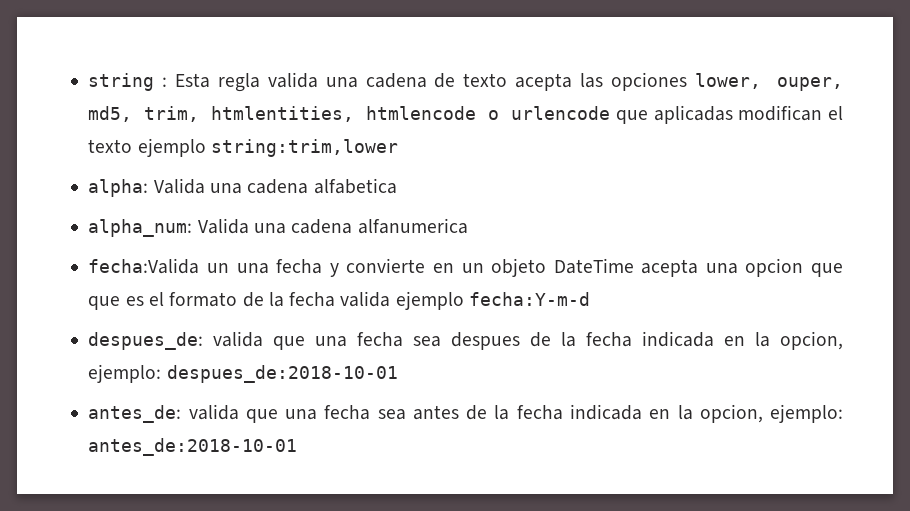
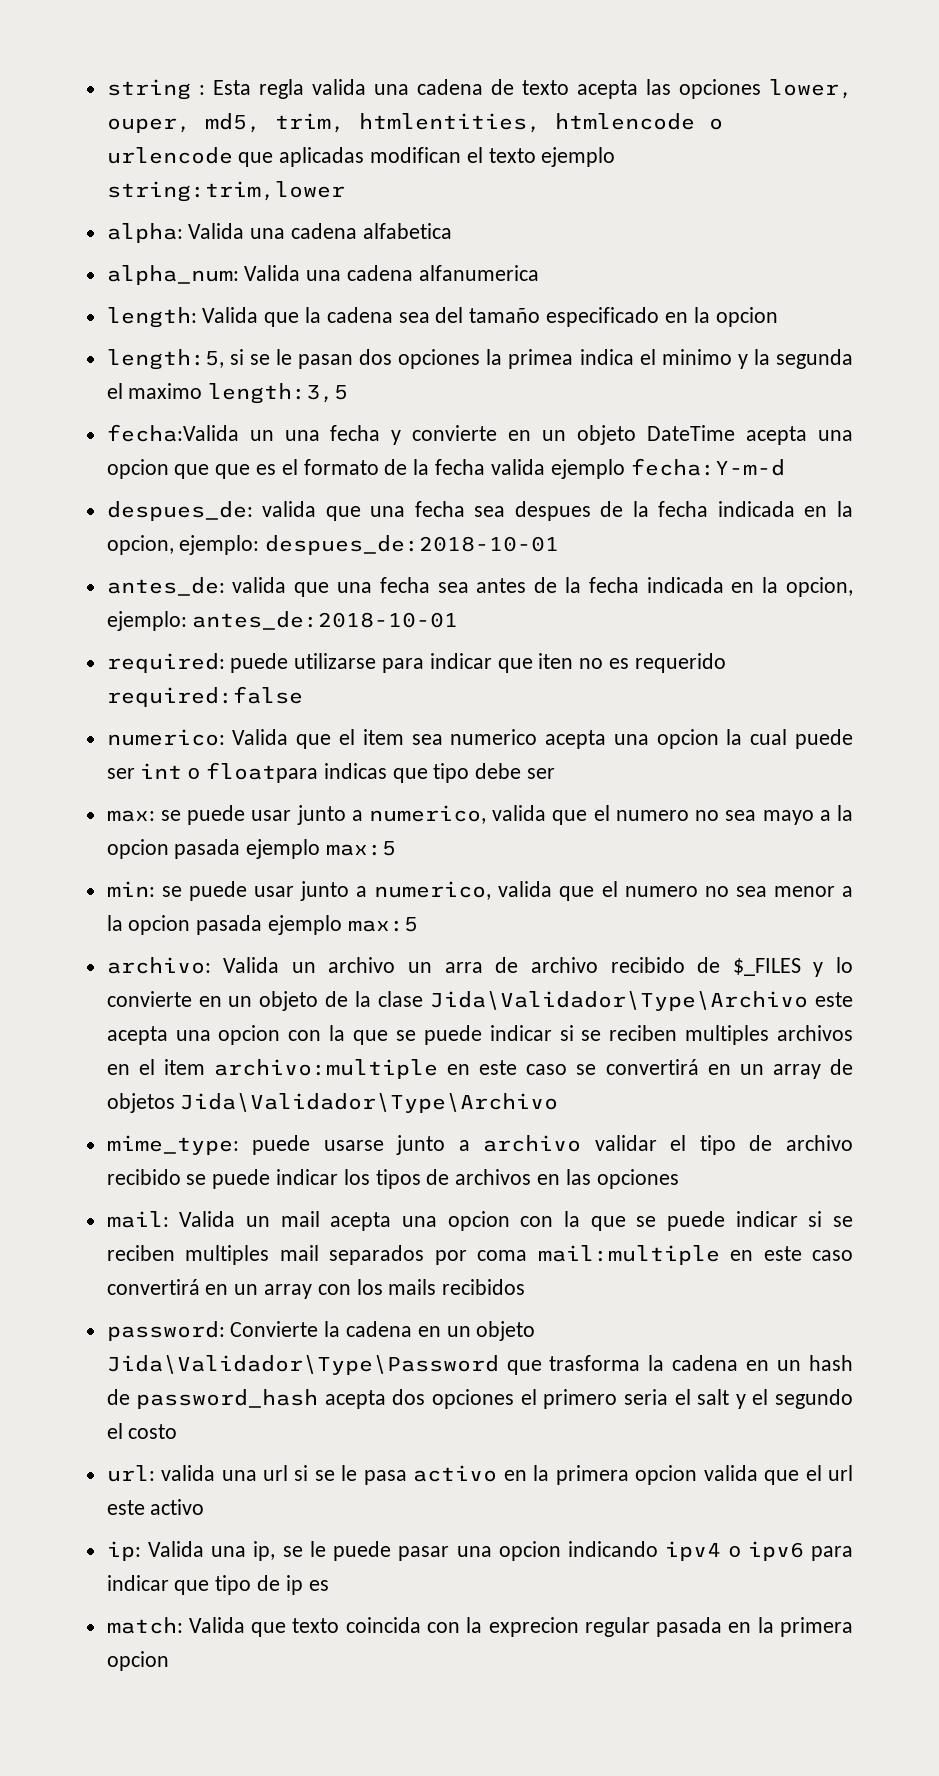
(468, 226) none -> [106,307,778,328] [106,349,853,370] [106,383,349,404] // length: Valida que la cadena sea del tamaño especificado en la opcion // length:5, si se le pasan dos opciones la primea indica el minimo y la segunda el maximo length:3,5
(298, 447) none -> [106,653,726,673] [106,686,303,707] [106,729,854,749] [106,762,556,783] [106,805,854,825] [106,839,397,859] [106,881,853,901] [106,915,418,935] [106,957,853,977] [106,991,853,1011] [106,1025,854,1045] [106,1059,853,1079] [106,1093,559,1113] [106,1135,853,1155] [106,1169,679,1189] [106,1211,854,1231] [106,1245,854,1265] [106,1279,526,1299] [106,1321,536,1341] [106,1355,853,1375] [106,1389,853,1409] [106,1423,178,1439] [106,1465,854,1485] [106,1499,205,1515] [106,1541,854,1561] [106,1575,329,1595] [106,1617,853,1637] [106,1651,169,1671] // required: puede utilizarse para indicar que iten no es requerido required:false // numerico: Valida que el item sea numerico acepta una opcion la cual puede ser int o floatpara indicas que tipo debe ser // max: se puede usar junto a numerico, valida que el numero no sea mayo a la opcion pasada ejemplo max:5 // min: se puede usar junto a numerico, valida que el numero no sea menor a la opcion pasada ejemplo max:5 // archivo: Valida un archivo un arra de archivo recibido de $_FILES y lo convierte en un objeto de la clase Jida\Validador\Type\Archivo este acepta una opcion con la que se puede indicar si se reciben multiples archivos en el item archivo:multiple en este caso se convertirá en un array de objetos Jida\Validador\Type\Archivo // mime_type: puede usarse junto a archivo validar el tipo de archivo recibido se puede indicar los tipos de archivos en las opciones // mail: Valida un mail acepta una opcion con la que se puede indicar si se reciben multiples mail separados por coma mail:multiple en este caso convertirá en un array con los mails recibidos // password: Convierte la cadena en un objeto Jida\Validador\Type\Password que trasforma la cadena en un hash de password_hash acepta dos opciones el primero seria el salt y el segundo el costo // url: valida una url si se le pasa activo en la primera opcion valida que el url este activo // ip: Valida una ip, se le puede pasar una opcion indicando ipv4 o ipv6 para indicar que tipo de ip es // match: Valida que texto coincida con la exprecion regular pasada en la primera opcion

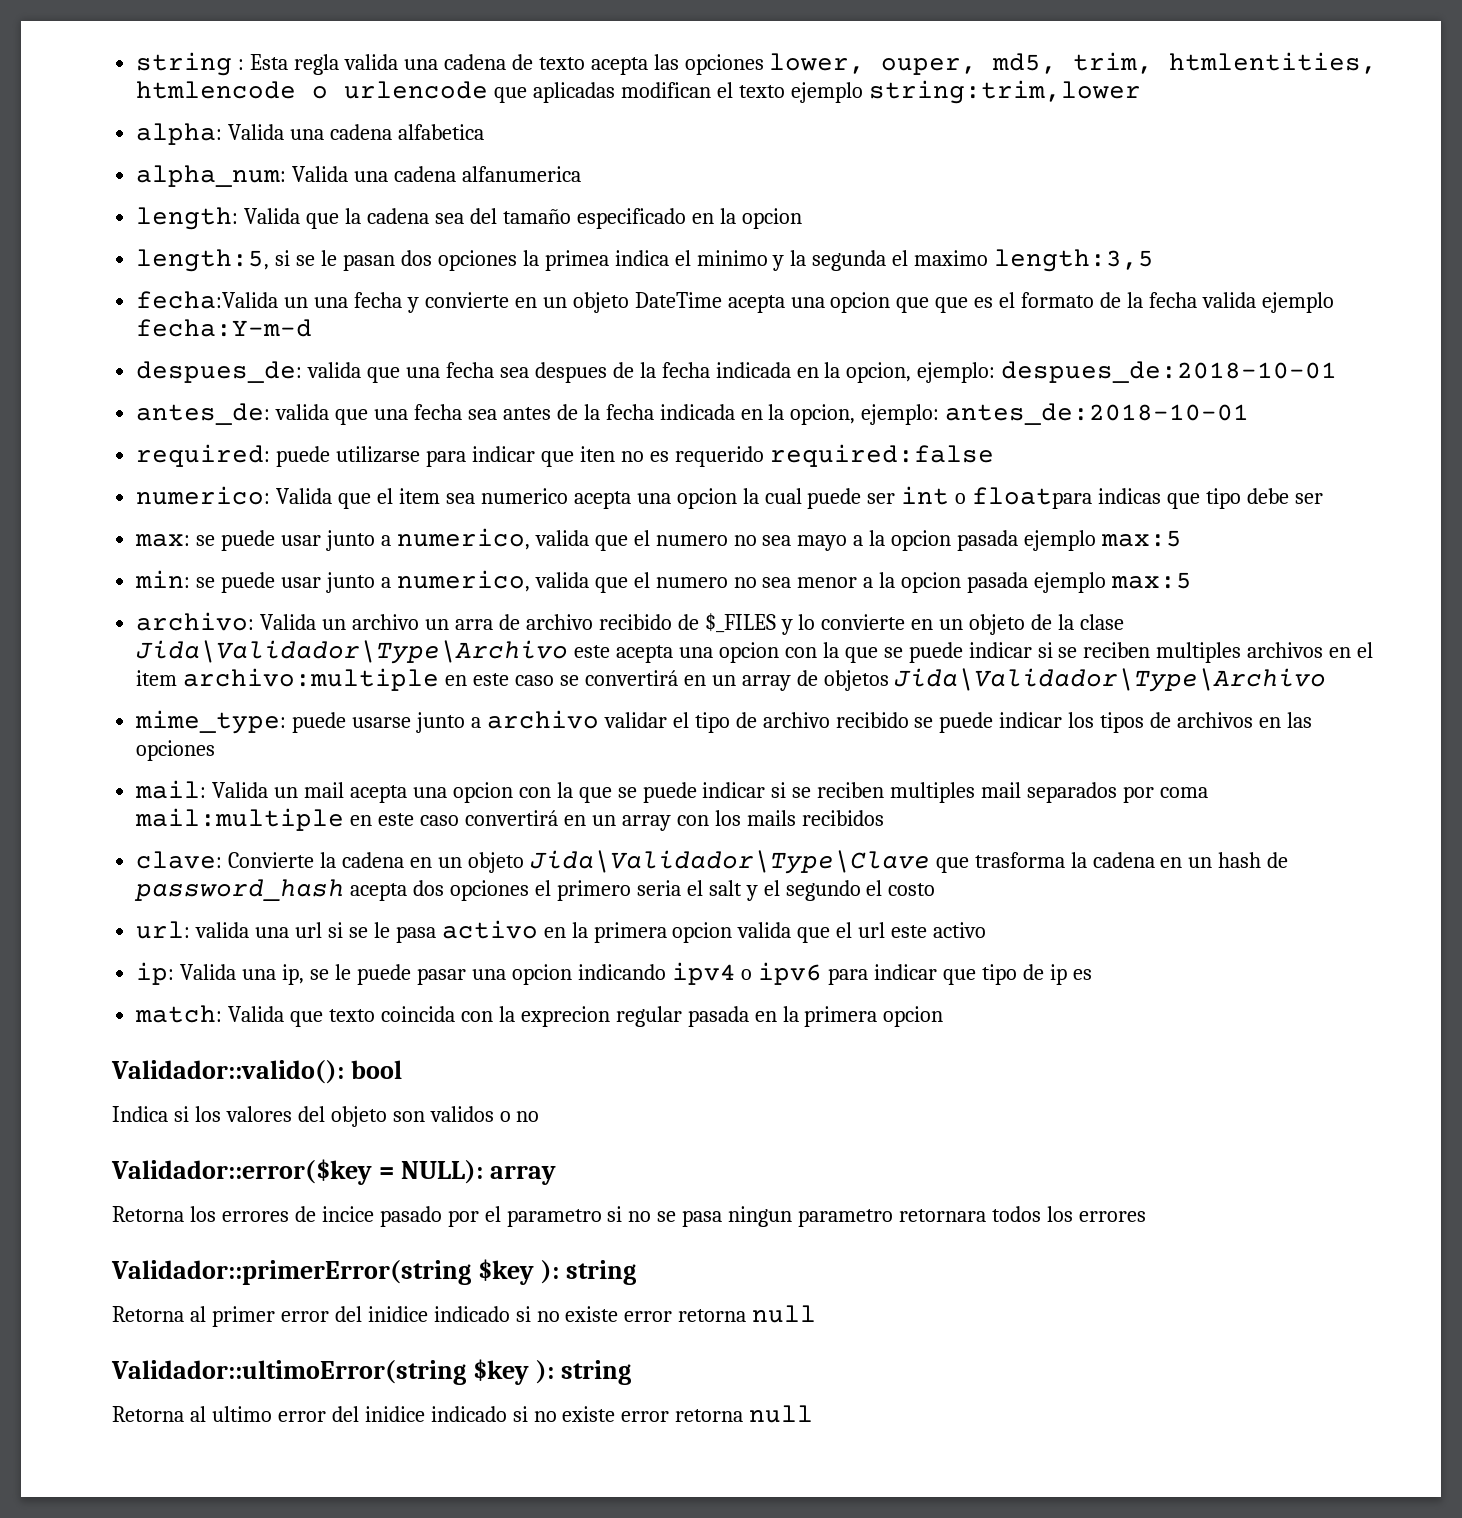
[106,1321,225,1341] password: -> [136,851,223,869] clave:
[106,1355,499,1375] Jida\Validador\Type\Password -> [529,850,930,874] Jida\Validador\Type\Clave
(169, 1661) none -> [111,1060,402,1084] [112,1106,540,1127] [111,1159,556,1185] [112,1206,1146,1227] [111,1259,636,1285] [112,1305,817,1327] [111,1359,631,1385] [112,1405,814,1423] // Validador::valido(): bool // Indica si los valores del objeto son validos o no // Validador::error($key = NULL): array // Retorna los errores de incice pasado por el parametro si no se pasa ningun parametro retornara todos los errores // Validador::primerError(string $key ): string // Retorna al primer error del inidice indicado si no existe error retorna null // Validador::ultimoError(string $key ): string // Retorna al ultimo error del inidice indicado si no existe error retorna null

